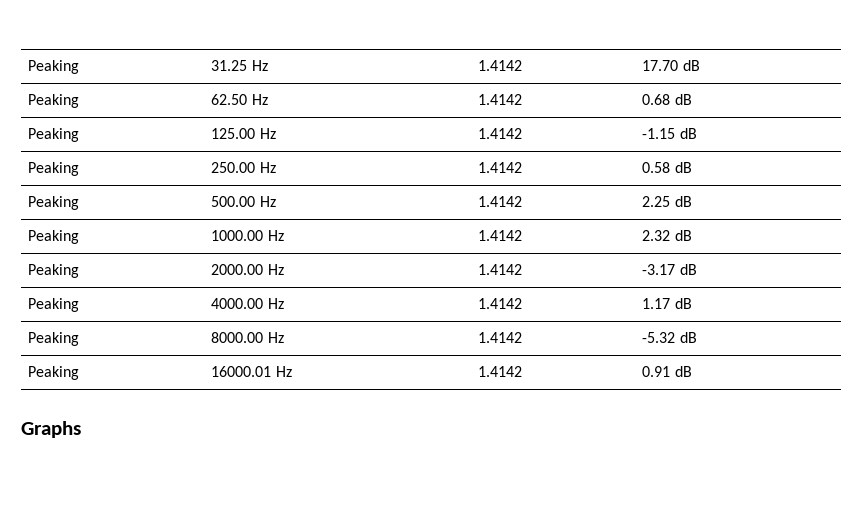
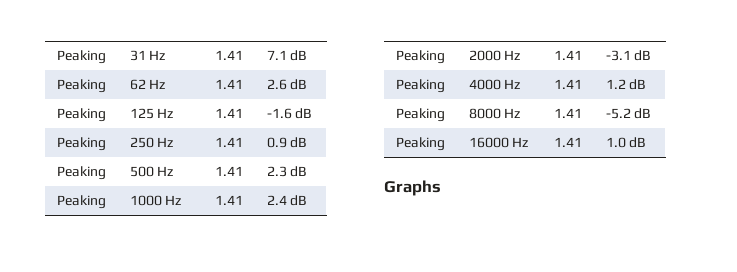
[28,60,80,74] [211,60,268,71] [478,60,523,71] [642,60,700,71] [28,94,80,108] [211,94,268,105] [478,94,523,105] [642,94,692,105] [28,128,80,142] [211,128,276,139] [478,128,523,139] [642,128,697,139] [28,162,80,176] [211,162,276,173] [478,162,523,173] [642,162,692,173] [28,196,80,210] [211,196,276,207] [478,196,523,207] [642,196,692,207] [28,230,80,244] [211,230,284,241] [478,230,523,241] [642,230,692,241] [28,264,80,278] [211,264,284,275] [478,264,523,275] [642,264,697,275] [28,298,80,312] [211,298,284,309] [478,298,523,309] [642,298,692,309] [28,332,80,346] [211,332,284,343] [478,332,523,343] [642,332,697,343] [28,366,80,380] [211,366,292,377] [478,366,523,377] [642,366,671,377] Peaking | 31.25 Hz | 1.4142 | 17.70 dB // Peaking | 62.50 Hz | 1.4142 | 0.68 dB // Peaking | 125.00 Hz | 1.4142 | -1.15 dB // Peaking | 250.00 Hz | 1.4142 | 0.58 dB // Peaking | 500.00 Hz | 1.4142 | 2.25 dB // Peaking | 1000.00 Hz | 1.4142 | 2.32 dB // Peaking | 2000.00 Hz | 1.4142 | -3.17 dB // Peaking | 4000.00 Hz | 1.4142 | 1.17 dB // Peaking | 8000.00 Hz | 1.4142 | -5.32 dB // Peaking | 16000.01 Hz | 1.4142 | 0.91 -> [56,50,106,64] [129,50,166,61] [214,50,243,60] [266,50,308,61] [56,79,106,93] [129,79,166,90] [214,79,243,89] [266,79,308,90] [56,108,106,122] [129,108,174,119] [214,108,243,118] [266,108,313,119] [56,137,106,151] [129,137,174,148] [214,137,243,147] [266,137,308,148] [56,166,106,180] [129,166,174,177] [214,166,243,176] [266,166,308,177] [56,195,106,209] [129,195,182,206] [214,195,243,205] [266,195,308,206] [395,50,445,64] [468,50,521,61] [553,50,582,60] [605,50,652,61] [395,79,445,93] [468,79,521,90] [553,79,582,89] [605,79,647,90] [395,108,445,122] [468,108,521,119] [553,108,582,118] [605,108,652,119] [395,137,445,151] [468,137,529,148] [553,137,582,147] [605,137,626,148] Peaking | 31 Hz | 1.41 | 7.1 dB // Peaking | 62 Hz | 1.41 | 2.6 dB // Peaking | 125 Hz | 1.41 | -1.6 dB // Peaking | 250 Hz | 1.41 | 0.9 dB // Peaking | 500 Hz | 1.41 | 2.3 dB // Peaking | 1000 Hz | 1.41 | 2.4 dB // Peaking | 2000 Hz | 1.41 | -3.1 dB // Peaking | 4000 Hz | 1.41 | 1.2 dB // Peaking | 8000 Hz | 1.41 | -5.2 dB // Peaking | 16000 Hz | 1.41 | 1.0

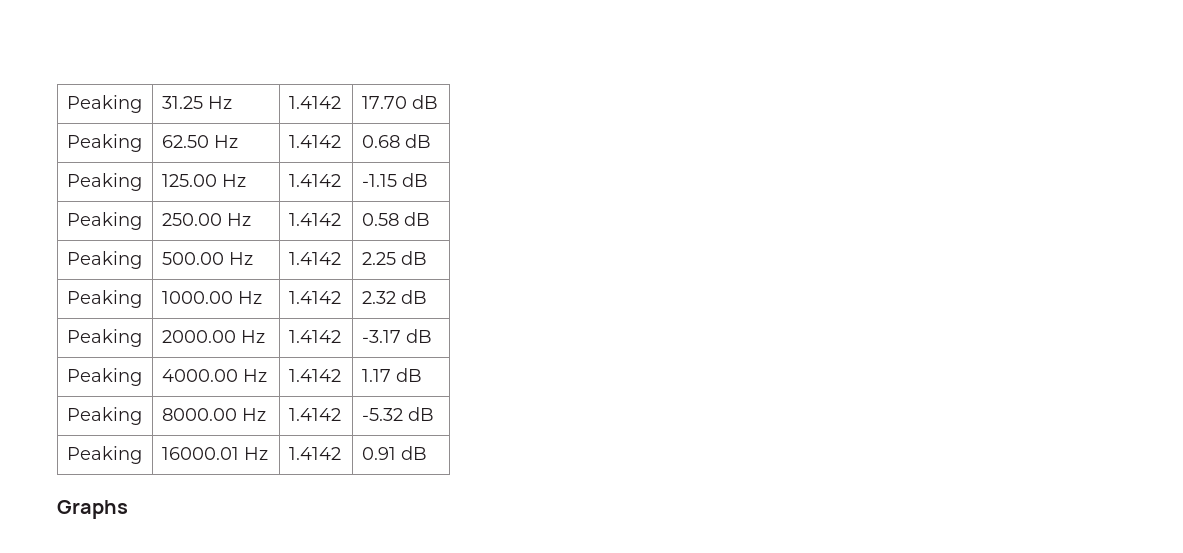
[56,50,106,64] [129,50,166,61] [214,50,243,60] [266,50,308,61] [56,79,106,93] [129,79,166,90] [214,79,243,89] [266,79,308,90] [56,108,106,122] [129,108,174,119] [214,108,243,118] [266,108,313,119] [56,137,106,151] [129,137,174,148] [214,137,243,147] [266,137,308,148] [56,166,106,180] [129,166,174,177] [214,166,243,176] [266,166,308,177] [56,195,106,209] [129,195,182,206] [214,195,243,205] [266,195,308,206] [395,50,445,64] [468,50,521,61] [553,50,582,60] [605,50,652,61] [395,79,445,93] [468,79,521,90] [553,79,582,89] [605,79,647,90] [395,108,445,122] [468,108,521,119] [553,108,582,118] [605,108,652,119] [395,137,445,151] [468,137,529,148] [553,137,582,147] [605,137,626,148] Peaking | 31 Hz | 1.41 | 7.1 dB // Peaking | 62 Hz | 1.41 | 2.6 dB // Peaking | 125 Hz | 1.41 | -1.6 dB // Peaking | 250 Hz | 1.41 | 0.9 dB // Peaking | 500 Hz | 1.41 | 2.3 dB // Peaking | 1000 Hz | 1.41 | 2.4 dB // Peaking | 2000 Hz | 1.41 | -3.1 dB // Peaking | 4000 Hz | 1.41 | 1.2 dB // Peaking | 8000 Hz | 1.41 | -5.2 dB // Peaking | 16000 Hz | 1.41 | 1.0 -> [66,95,142,113] [161,96,232,109] [288,96,341,109] [361,95,438,109] [66,134,142,152] [161,135,238,148] [288,135,341,148] [361,134,431,148] [66,173,142,191] [161,174,246,187] [288,174,341,187] [361,173,428,187] [66,212,142,230] [161,213,251,226] [288,213,341,226] [361,212,430,226] [66,251,142,269] [161,252,253,265] [288,252,341,265] [361,251,427,265] [66,290,142,308] [161,291,262,304] [288,291,341,304] [361,290,427,304] [66,329,142,347] [161,330,265,343] [288,330,341,343] [361,329,432,343] [66,368,142,386] [161,369,267,382] [288,369,341,382] [361,368,422,382] [66,407,142,425] [161,408,266,421] [288,408,341,421] [361,407,434,421] [66,446,142,464] [161,447,268,460] [288,447,341,460] [361,447,396,460] Peaking | 31.25 Hz | 1.4142 | 17.70 dB // Peaking | 62.50 Hz | 1.4142 | 0.68 dB // Peaking | 125.00 Hz | 1.4142 | -1.15 dB // Peaking | 250.00 Hz | 1.4142 | 0.58 dB // Peaking | 500.00 Hz | 1.4142 | 2.25 dB // Peaking | 1000.00 Hz | 1.4142 | 2.32 dB // Peaking | 2000.00 Hz | 1.4142 | -3.17 dB // Peaking | 4000.00 Hz | 1.4142 | 1.17 dB // Peaking | 8000.00 Hz | 1.4142 | -5.32 dB // Peaking | 16000.01 Hz | 1.4142 | 0.91

